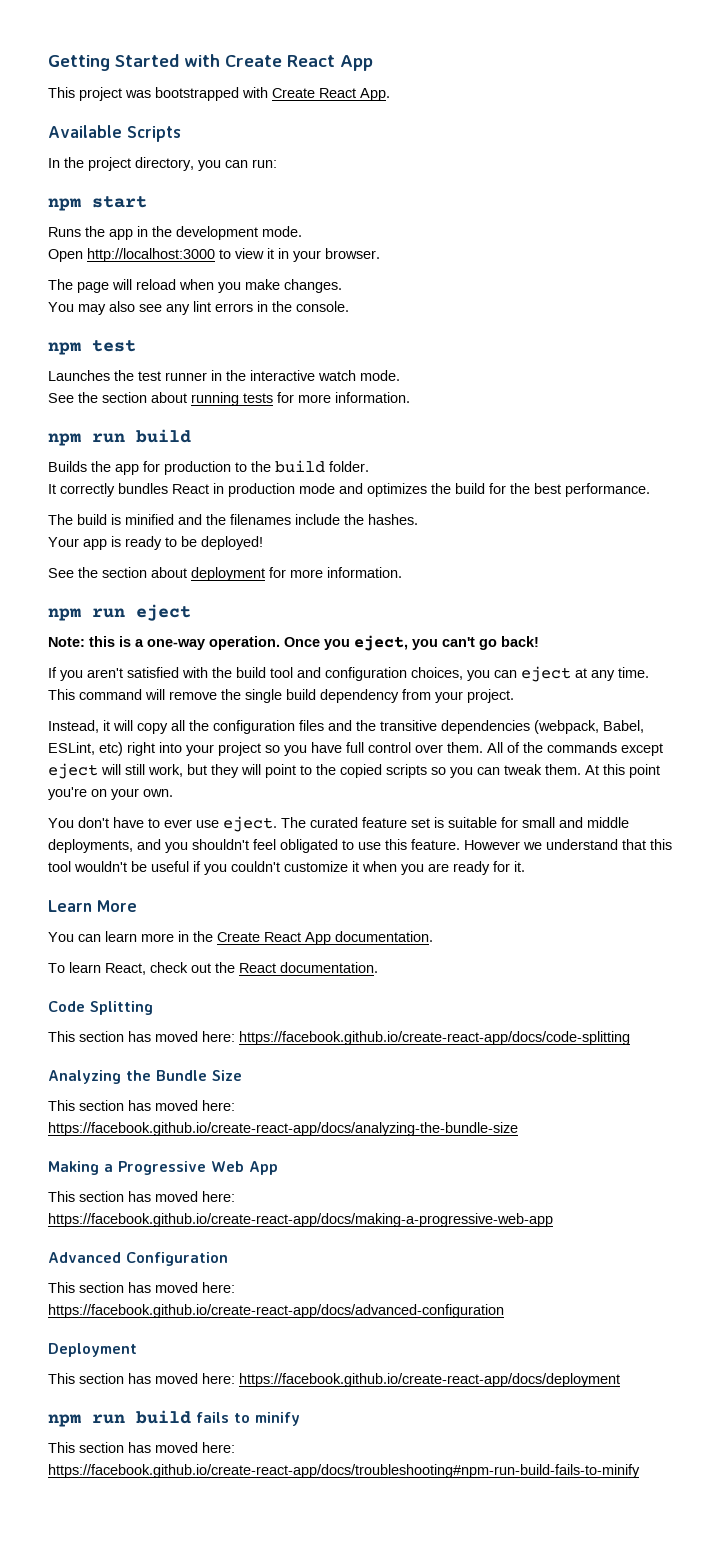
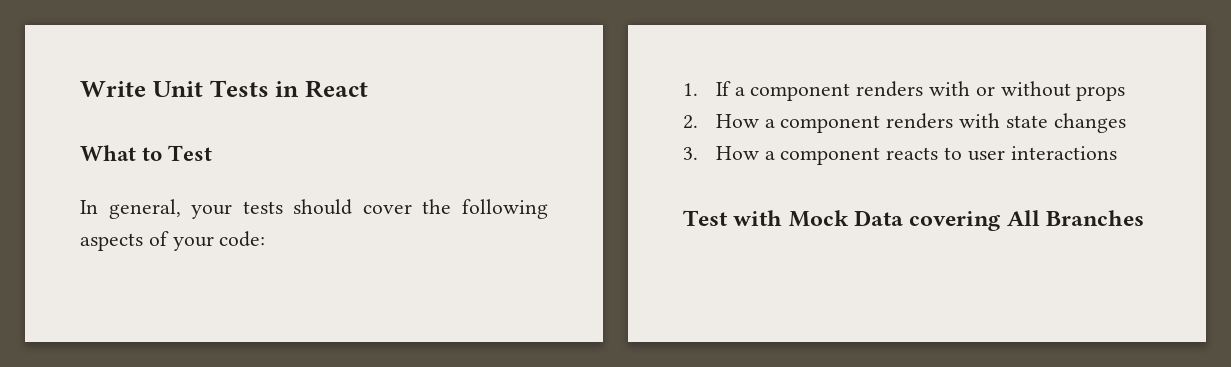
[48,54,373,71] [48,87,390,101] [48,125,181,142] [48,157,277,171] [48,196,147,211] [48,226,302,240] [48,248,380,262] [48,279,342,293] [48,301,349,315] [48,340,136,355] [48,370,400,381] [48,392,410,406] [48,429,191,446] [48,460,369,475] [48,483,650,497] [48,514,418,525] [48,536,263,550] [48,567,402,581] [48,604,191,621] [48,635,539,651] [48,666,649,682] [48,689,514,703] [48,720,644,734] [48,742,663,756] [48,763,660,779] [48,787,173,800] [48,816,629,832] [48,839,672,853] [48,861,525,875] [48,900,137,912] [48,931,433,945] [48,962,378,975] [48,1001,153,1015] [48,1031,630,1045] [48,1070,242,1084] [48,1100,235,1111] [48,1122,518,1136] [48,1161,278,1175] [48,1191,235,1202] [48,1213,553,1227] [48,1252,228,1266] [48,1282,235,1293] [48,1304,504,1318] [48,1343,137,1357] [48,1373,620,1387] [48,1410,300,1427] [48,1442,235,1453] [48,1464,640,1478] Getting Started with Create React App // This project was bootstrapped with Create React App. // Available Scripts // In the project directory, you can run: // npm start // Runs the app in the development mode. // Open http://localhost:3000 to view it in your browser. // The page will reload when you make changes. // You may also see any lint errors in the console. // npm test // Launches the test runner in the interactive watch mode. // See the section about running tests for more information. // npm run build // Builds the app for production to the build folder. // It correctly bundles React in production mode and optimizes the build for the best performance. // The build is minified and the filenames include the hashes. // Your app is ready to be deployed! // See the section about deployment for more information. // npm run eject // Note: this is a one-way operation. Once you eject, you can't go back! // If you aren't satisfied with the build tool and configuration choices, you can eject at any time. This command will remove the single build dependency from your project. // Instead, it will copy all the configuration files and the transitive dependencies (webpack, Babel, ESLint, etc) right into your project so you have full control over them. All of the commands except eject will still work, but they will point to the copied scripts so you can tweak them. At this point you're on your own. // You don't have to ever use eject. The curated feature set is suitable for small and middle deployments, and you shouldn't feel obligated to use this feature. However we understand that this tool wouldn't be useful if you couldn't customize it when you are ready for it. // Learn More // You can learn more in the Create React App documentation. // To learn React, check out the React documentation. // Code Splitting // This section has moved here: https://facebook.github.io/create-react-app/docs/code-splitting // Analyzing the Bundle Size // This section has moved here: https://facebook.github.io/create-react-app/docs/analyzing-the-bundle-size // Making a Progressive Web App // This section has moved here: https://facebook.github.io/create-react-app/docs/making-a-progressive-web-app // Advanced Configuration // This section has moved here: https://facebook.github.io/create-react-app/docs/advanced-configuration // Deployment // This section has moved here: https://facebook.github.io/create-react-app/docs/deployment // npm run build fails to minify // This section has moved here: https://facebook.github.io/create-react-app/docs/troubleshooting#npm-run-build-fails-to-minify -> [80,80,368,98] [80,145,213,161] [80,199,548,219] [80,231,266,251] [683,81,1126,101] [683,113,1126,133] [683,146,1117,165] [683,210,1145,231] Write Unit Tests in React // What to Test // In general, your tests should cover the following aspects of your code: // 1. If a component renders with or without props // 2. How a component renders with state changes // 3. How a component reacts to user interactions // Test with Mock Data covering All Branches

